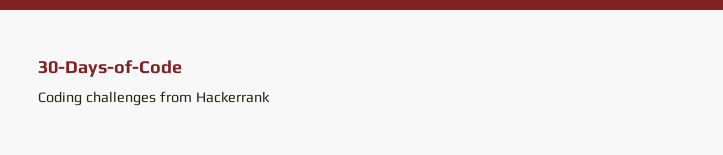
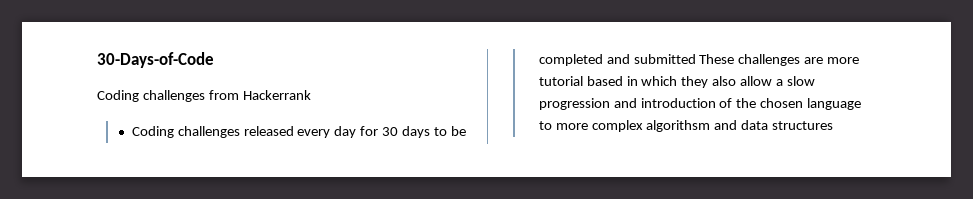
(270, 97) none -> [131,126,466,138] [538,54,860,66] [538,76,815,88] [538,98,862,110] [538,120,834,132] // Coding challenges released every day for 30 days to be completed and submitted These challenges are more tutorial based in which they also allow a slow progression and introduction of the chosen language to more complex algorithsm and data structures

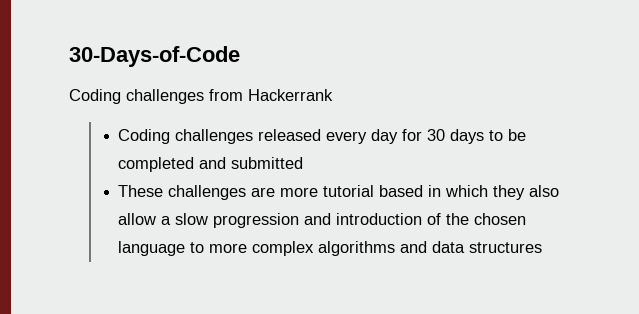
(696, 59) none -> (304, 163) //
[646,120,711,132] algorithsm -> [318,241,396,256] algorithms

